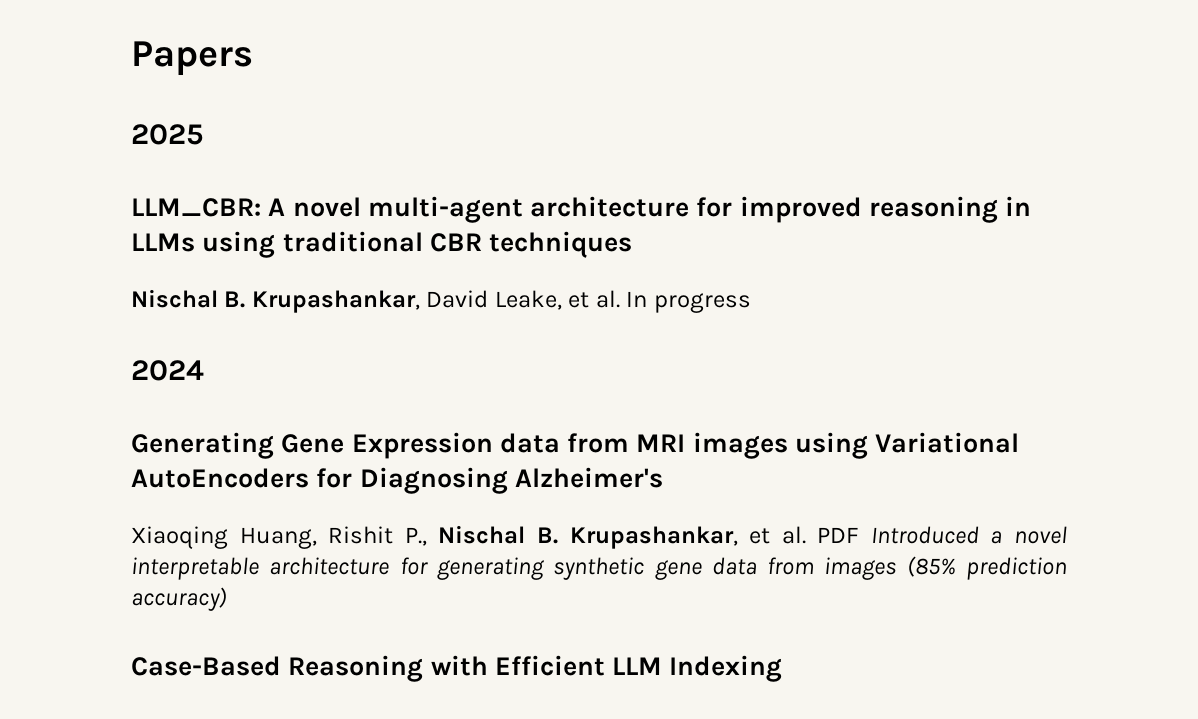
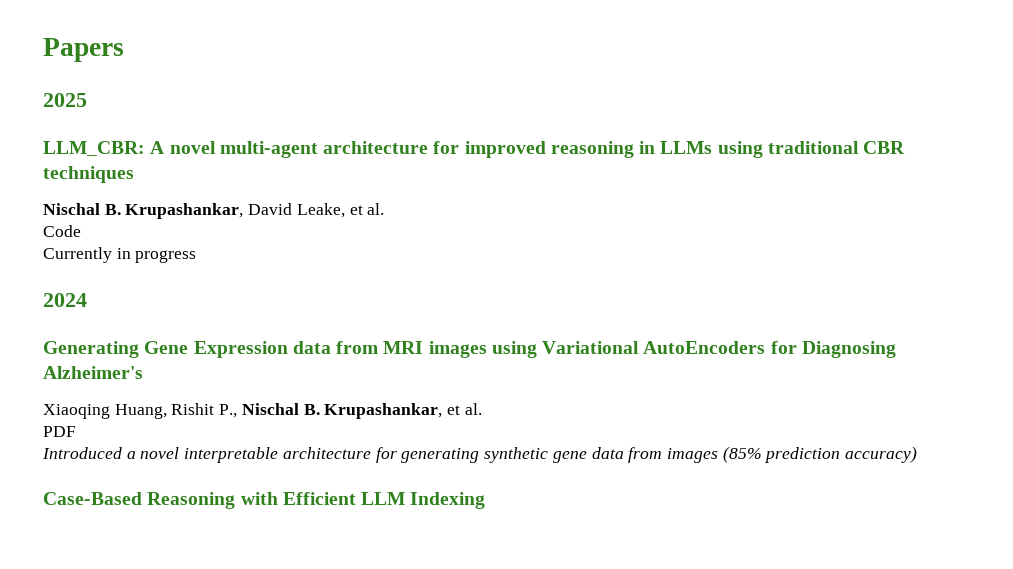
[626,291,648,307] In -> [43,225,81,237] [43,247,131,263] // Code // Currently in
(806, 535) none -> (482, 409) //
(860, 535) none -> (76, 431) //

